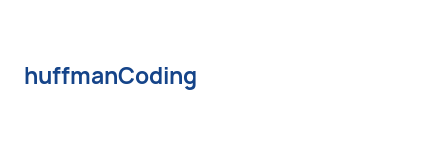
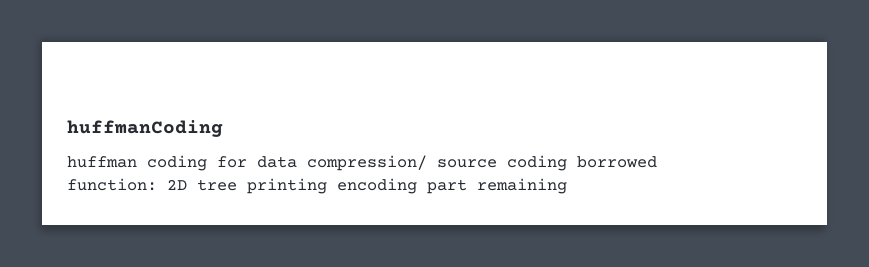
(197, 78) none -> [67,155,657,171] [67,178,567,194] // huffman coding for data compression/ source coding borrowed function: 2D tree printing encoding part remaining

